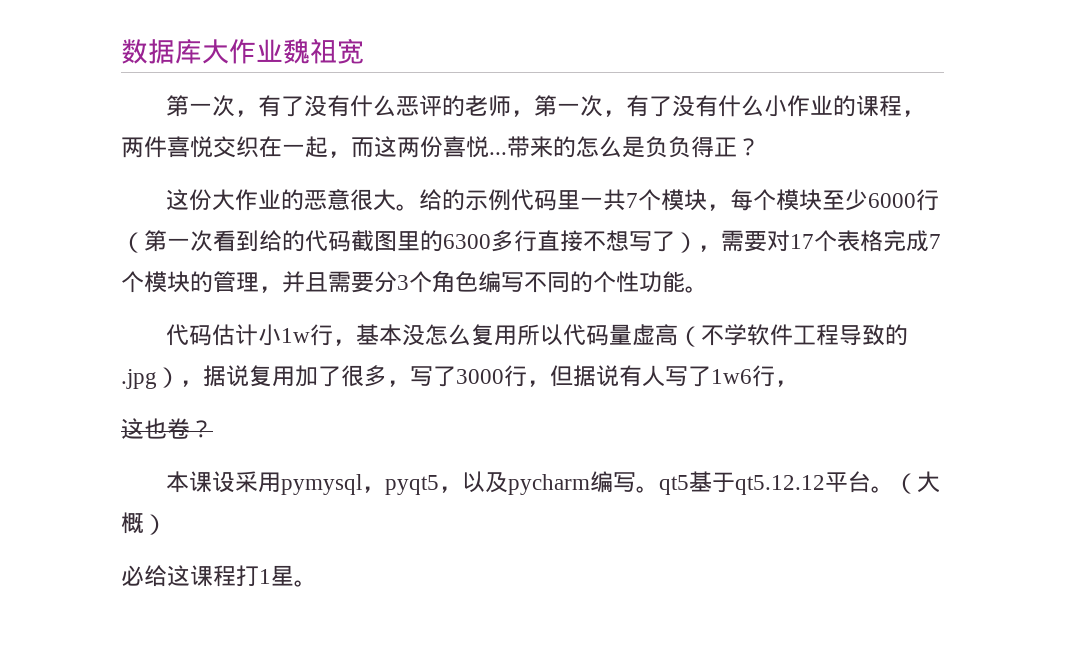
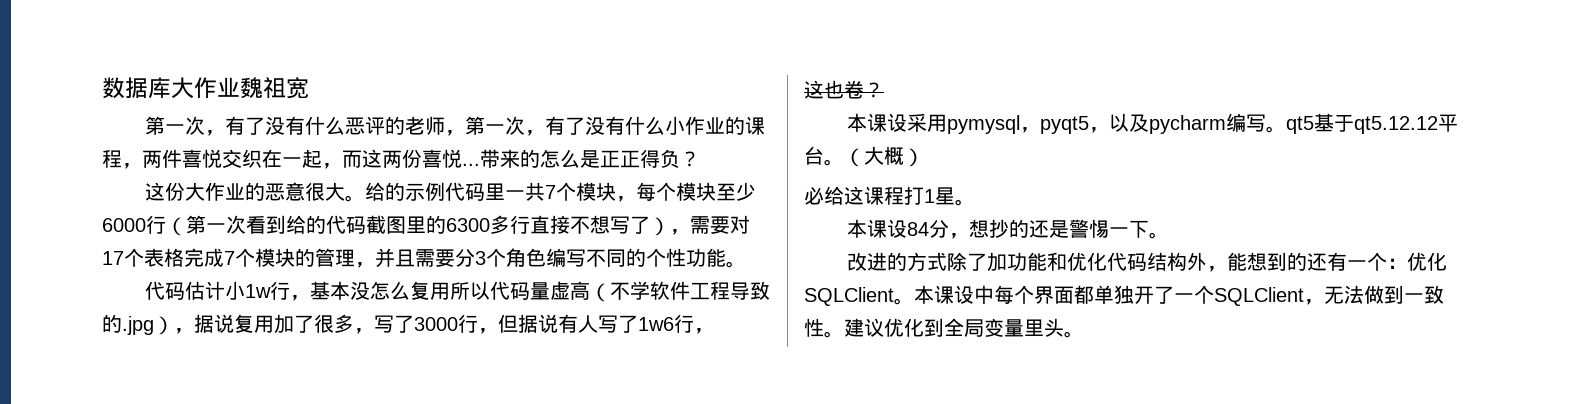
[645,136,737,158] 负负得正 -> [600,149,680,168] 正正得负
(317, 583) none -> [846,219,1169,239] [846,252,1447,272] [804,285,1444,306] [804,318,1084,338] // 本课设84分，想抄的还是警惕一下。 // 改进的方式除了加功能和优化代码结构外，能想到的还有一个：优化SQLClient。本课设中每个界面都单独开了一个SQLClient，无法做到一致性。建议优化到全局变量里头。

